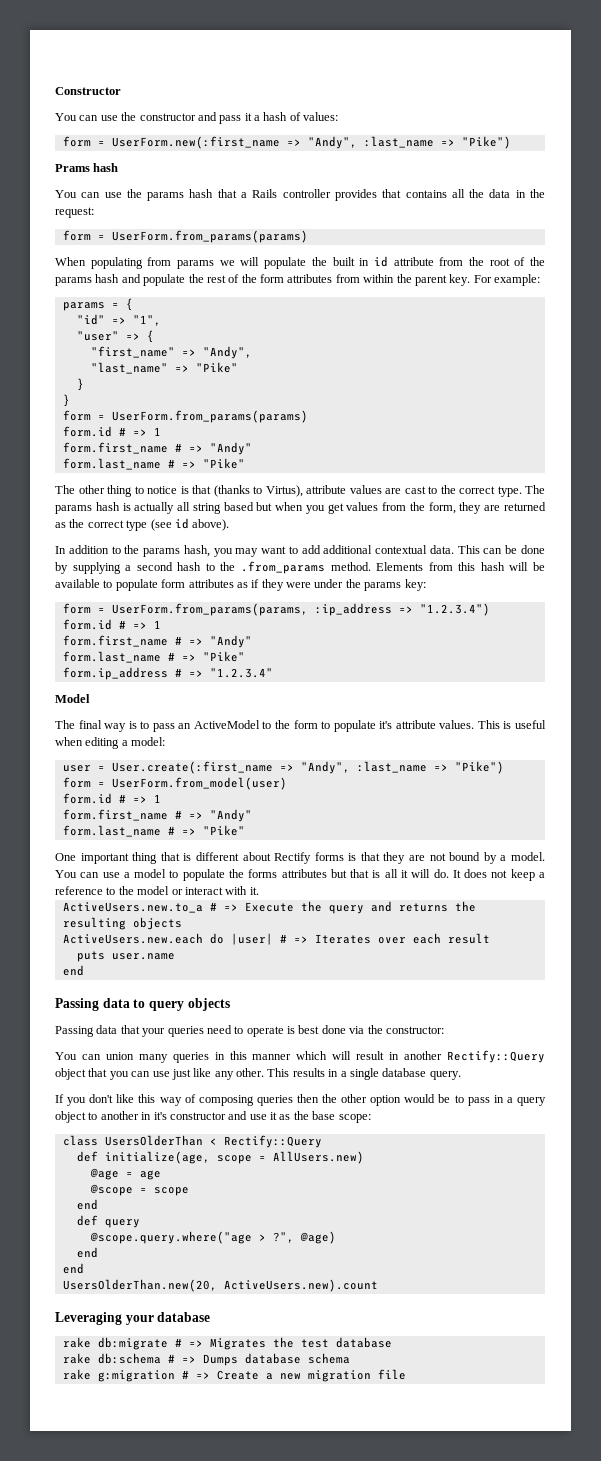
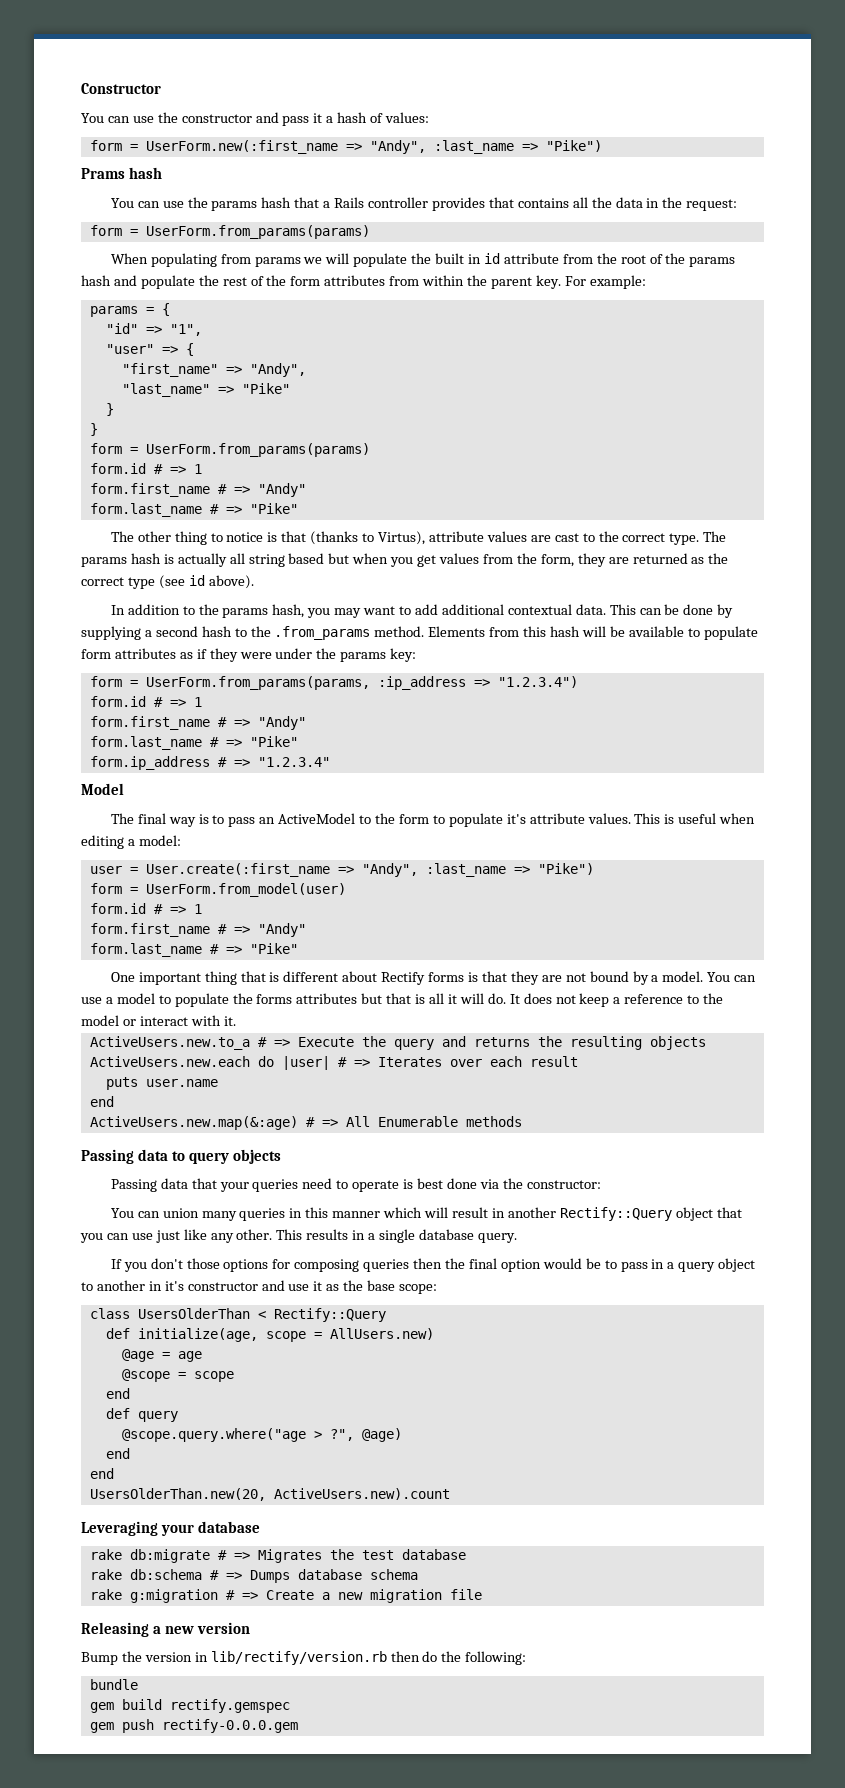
(84, 970) none -> [89,1116,522,1130] // ActiveUsers.new.map(&:age) # => All Enumerable methods
[116,1094,196,1106] like this way of -> [186,1258,291,1272] those options for
[341,1094,368,1103] other -> [468,1258,497,1269] final
(406, 1374) none -> [81,1622,251,1637] [81,1651,527,1665] [89,1679,138,1690] [89,1699,290,1713] [89,1719,298,1733] // Releasing a new version // Bump the version in lib/rectify/version.rb then do the following: // bundle // gem build rectify.gemspec // gem push rectify-0.0.0.gem

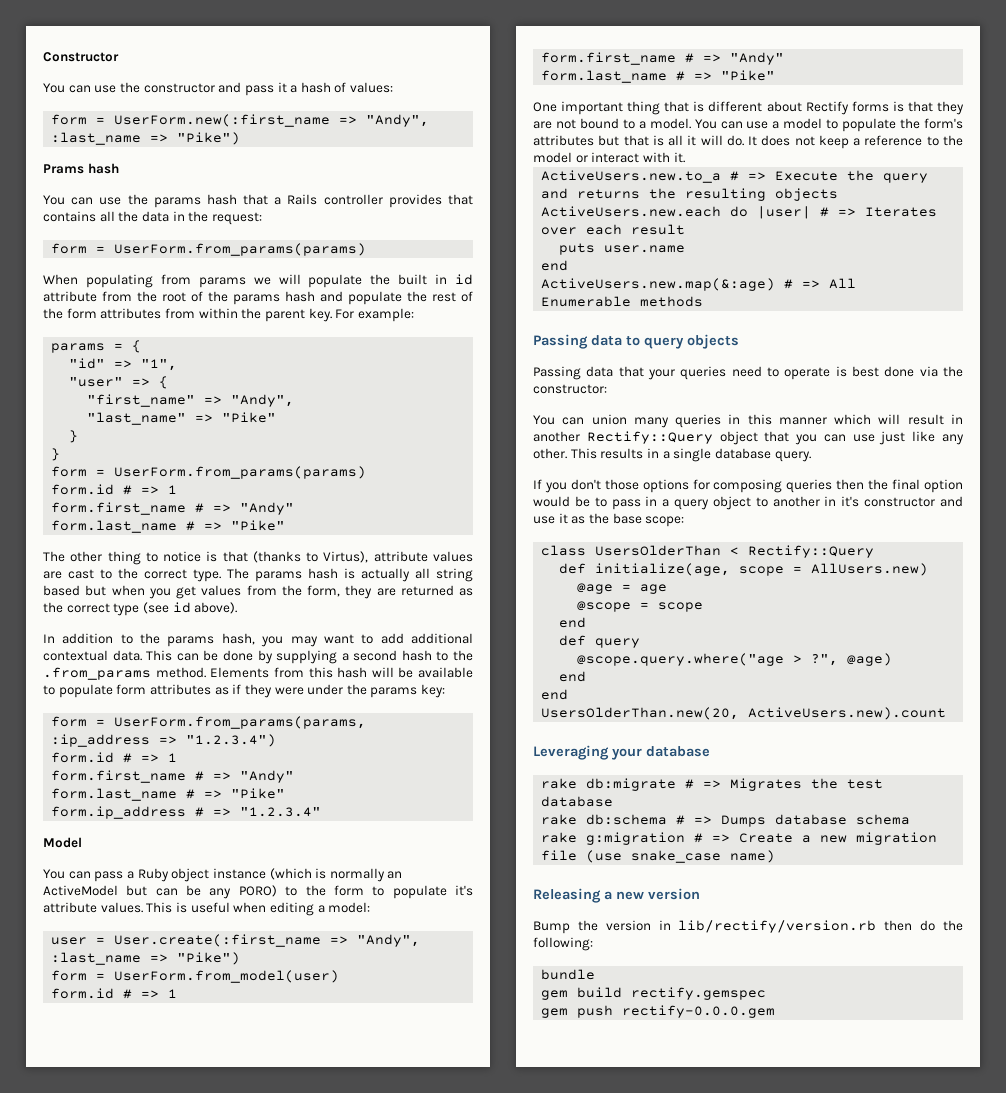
[110,813,356,827] The final way is to pass an ActiveModel -> [43,868,403,882] [43,885,277,899] You can pass a Ruby object instance (which is normally an ActiveModel but can be any PORO)
[632,971,649,985] by -> [622,119,635,129] to
[256,994,293,1004] forms -> [924,118,963,129] form's
(482, 1594) none -> [586,850,776,863] (use snake_case name)

